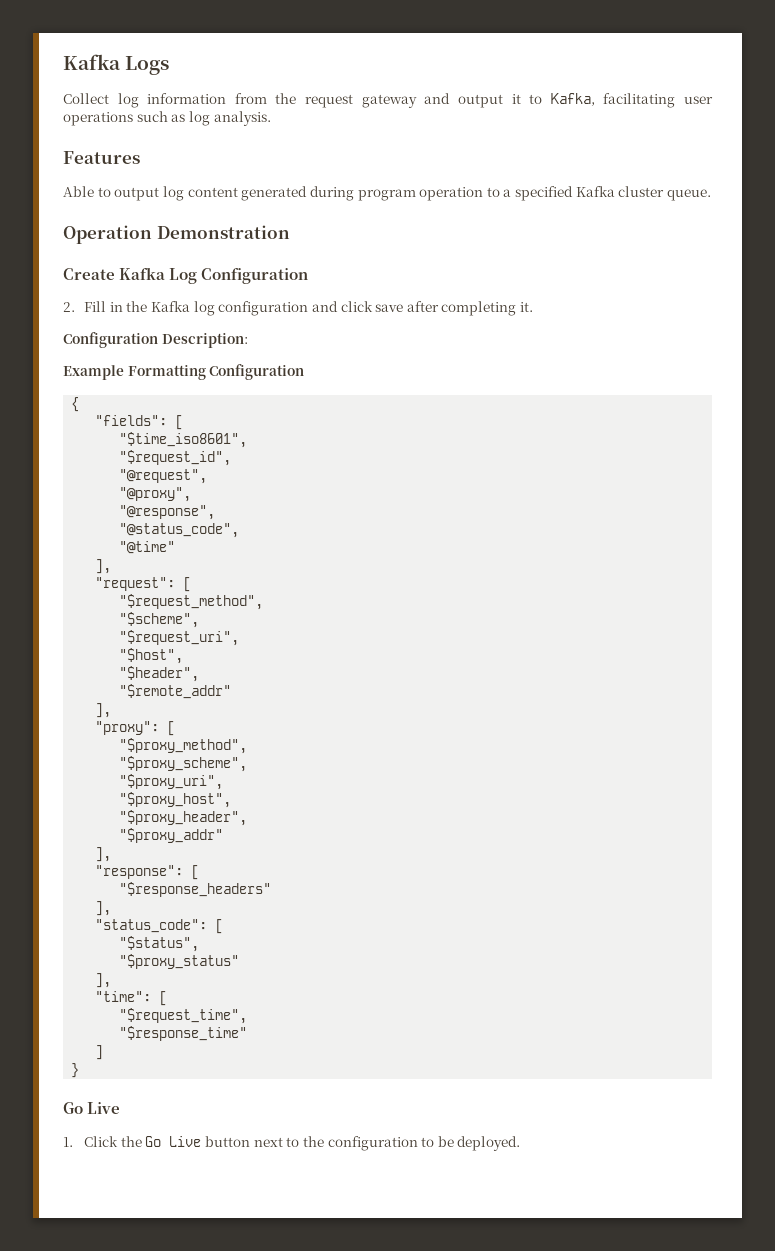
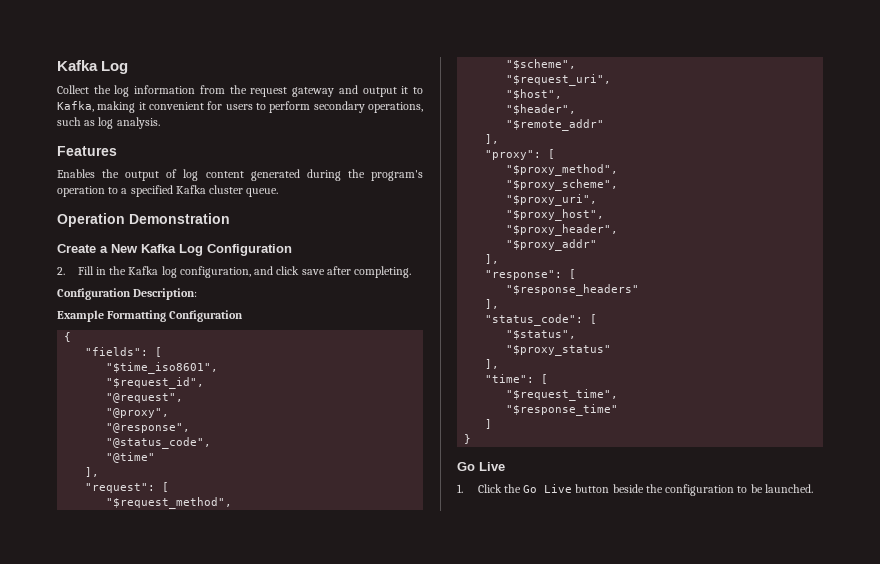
[63,54,170,75] Kafka Logs -> [57,60,129,74] Kafka Log
(109, 98) none -> [93,85,111,94] the
[603,93,714,108] [63,112,133,126] facilitating user operations -> [97,101,423,113] making it convenient for users to perform secondary operations,
[63,186,160,201] Able to output -> [57,169,178,181] Enables the output of
[357,189,416,201] program -> [347,169,423,181] the program's
(115, 274) none -> [100,244,138,253] a New
[218,301,309,316] configuration -> [179,266,251,278] configuration,
[441,301,534,316] completing it. -> [353,266,411,278] completing.
[253,1137,300,1147] next to -> [612,484,644,493] beside
[457,1136,521,1151] deployed. -> [764,484,813,493] launched.

